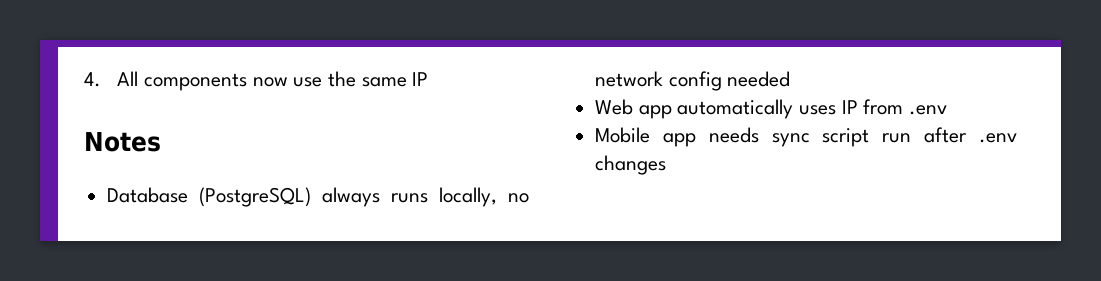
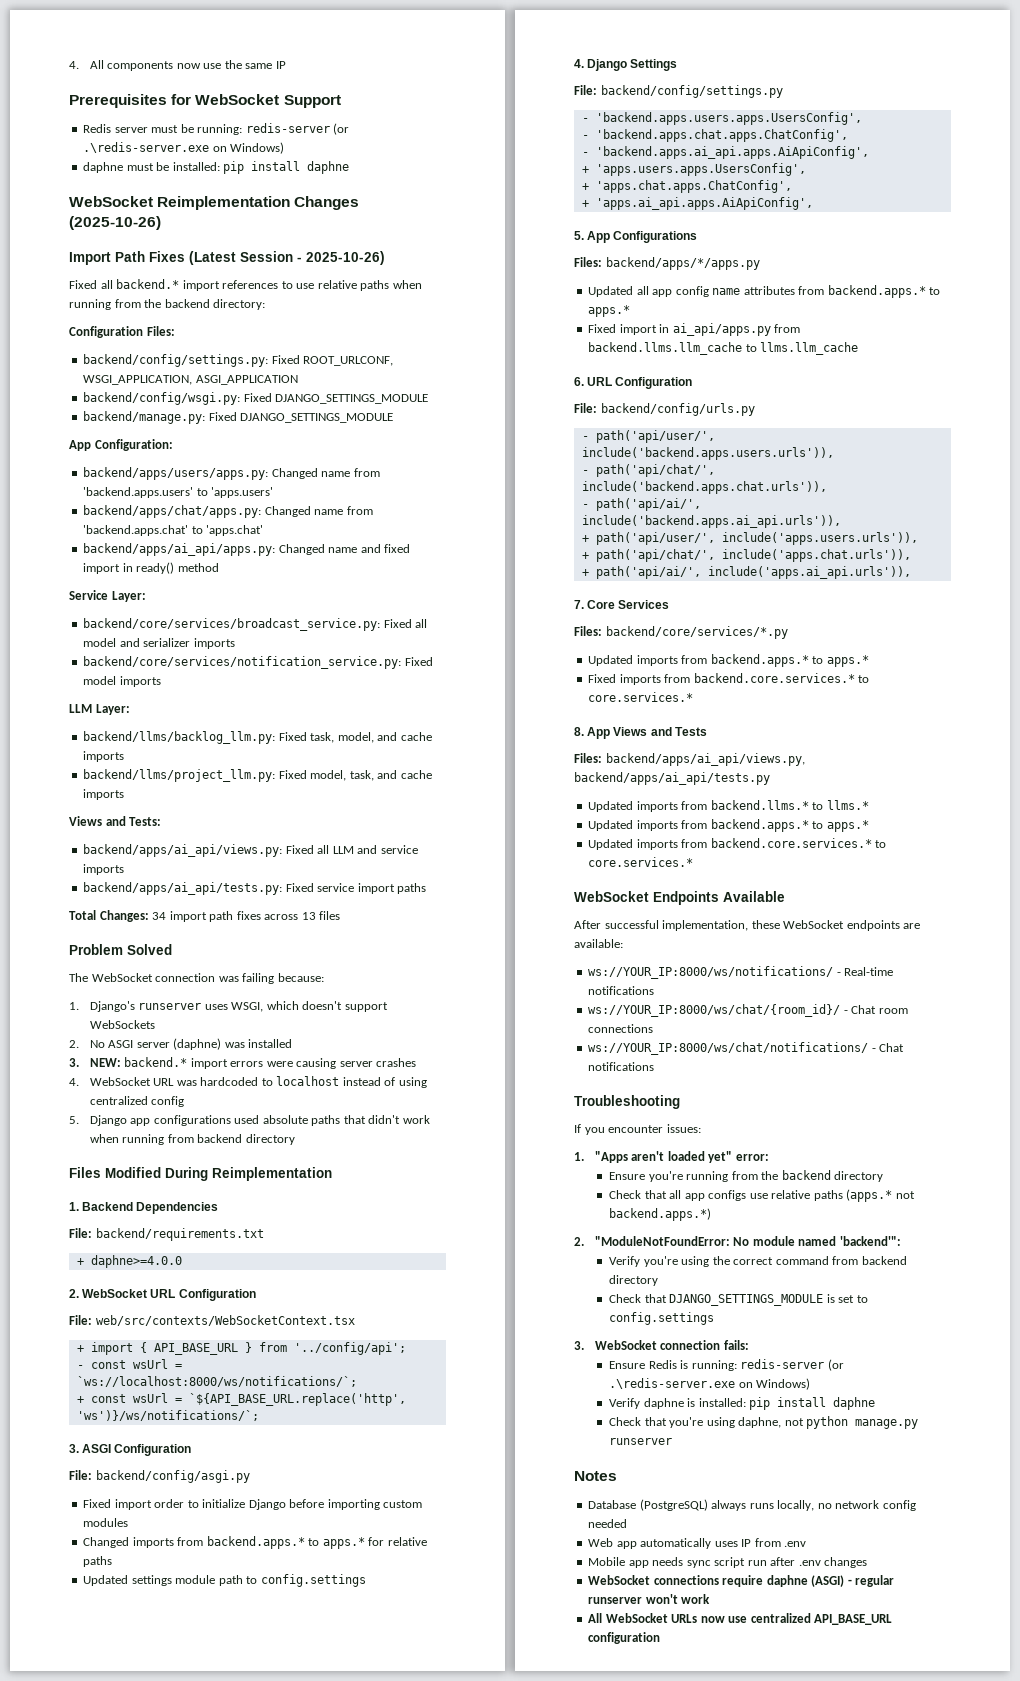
(429, 79) none -> [69,94,341,108] [83,123,350,135] [83,142,285,154] [83,161,350,174] [69,196,360,210] [69,216,161,230] [69,251,385,265] [69,279,422,291] [69,299,266,310] [69,326,175,338] [83,354,394,367] [83,375,298,385] [83,392,429,405] [83,411,394,424] [69,439,173,451] [83,467,380,480] [83,487,274,498] [83,505,373,518] [83,525,264,536] [83,543,411,556] [83,562,219,574] [69,590,146,602] [83,618,428,631] [83,638,235,649] [83,656,433,669] [83,676,161,687] [69,704,130,715] [83,731,432,744] [83,751,125,762] [83,769,432,782] [83,789,125,800] [69,816,162,826] [83,844,418,857] [83,864,125,875] [83,882,427,895] [69,910,341,922] [69,944,172,955] [69,973,324,984] [69,1001,388,1012] [89,1020,155,1029] [69,1038,293,1050] [69,1057,417,1069] [69,1076,427,1088] [89,1096,185,1107] [69,1115,430,1126] [89,1134,295,1145] [69,1167,332,1181] [69,1202,219,1214] [69,1228,264,1241] [76,1255,182,1268] [69,1289,256,1301] [69,1315,355,1326] [76,1342,406,1355] [76,1359,182,1369] [76,1376,357,1387] [76,1393,406,1406] [76,1410,259,1421] [69,1444,192,1456] [69,1470,250,1483] [83,1499,423,1510] [83,1518,129,1527] [83,1536,427,1549] [83,1556,113,1567] [83,1574,366,1587] [574,59,678,71] [574,85,783,98] [581,112,862,125] [581,129,848,142] [581,146,869,159] [581,163,806,176] [581,180,792,193] [581,197,813,210] [574,231,698,243] [574,257,760,270] [588,285,941,298] [588,305,631,317] [588,323,801,336] [588,342,859,355] [574,377,693,389] [574,403,755,416] [581,430,715,443] [581,447,834,460] [581,464,715,477] [581,481,827,494] [581,498,701,511] [581,515,841,528] [581,532,918,545] [581,549,911,562] [581,566,911,579] [574,600,670,609] [574,626,788,639] [588,654,869,667] [588,673,870,685] [588,692,694,702] [574,727,707,739] [574,753,805,766] [574,772,770,785] [588,800,869,812] [588,819,869,832] [588,838,887,850] [588,857,694,867] [574,891,785,905] [574,920,921,931] [574,939,623,948] [588,966,894,979] [588,986,655,995] [588,1004,908,1017] [588,1024,654,1033] [588,1042,905,1055] [588,1062,655,1071] [574,1095,680,1109] [574,1124,701,1135] [574,1151,769,1163] [609,1170,884,1182] [609,1189,915,1202] [609,1208,712,1221] [574,1236,901,1246] [609,1256,907,1267] [609,1275,659,1286] [609,1294,868,1306] [609,1312,715,1325] [574,1340,749,1350] [609,1359,844,1371] [609,1378,811,1390] [609,1397,876,1410] [609,1416,919,1429] [609,1438,673,1445] // Prerequisites for WebSocket Support // Redis server must be running: redis-server (or .\redis-server.exe on Windows) // daphne must be installed: pip install daphne // WebSocket Reimplementation Changes (2025-10-26) // Import Path Fixes (Latest Session - 2025-10-26) // Fixed all backend.* import references to use relative paths when running from the backend directory: // Configuration Files: // backend/config/settings.py: Fixed ROOT_URLCONF, WSGI_APPLICATION, ASGI_APPLICATION // backend/config/wsgi.py: Fixed DJANGO_SETTINGS_MODULE // backend/manage.py: Fixed DJANGO_SETTINGS_MODULE // App Configuration: // backend/apps/users/apps.py: Changed name from 'backend.apps.users' to 'apps.users' // backend/apps/chat/apps.py: Changed name from 'backend.apps.chat' to 'apps.chat' // backend/apps/ai_api/apps.py: Changed name and fixed import in ready() method // Service Layer: // backend/core/services/broadcast_service.py: Fixed all model and serializer imports // backend/core/services/notification_service.py: Fixed model imports // LLM Layer: // backend/llms/backlog_llm.py: Fixed task, model, and cache imports // backend/llms/project_llm.py: Fixed model, task, and cache imports // Views and Tests: // backend/apps/ai_api/views.py: Fixed all LLM and service imports // backend/apps/ai_api/tests.py: Fixed service import paths // Total Changes: 34 import path fixes across 13 files // Problem Solved // The WebSocket connection was failing because: // 1. Django's runserver uses WSGI, which doesn't support WebSockets // 2. No ASGI server (daphne) was installed // 3. NEW: backend.* import errors were causing server crashes // 4. WebSocket URL was hardcoded to localhost instead of using centralized config // 5. Django app configurations used absolute paths that didn't work when running from backend directory // Files Modified During Reimplementation // 1. Backend Dependencies // File: backend/requirements.txt // + daphne>=4.0.0 // 2. WebSocket URL Configuration // File: web/src/contexts/WebSocketContext.tsx // + import { API_BASE_URL } from '../config/api'; // - const wsUrl = `ws://localhost:8000/ws/notifications/`; // + const wsUrl = `${API_BASE_URL.replace('http', 'ws')}/ws/notifications/`; // 3. ASGI Configuration // File: backend/config/asgi.py // Fixed import order to initialize Django before importing custom modules // Changed imports from backend.apps.* to apps.* for relative paths // Updated settings module path to config.settings // 4. Django Settings // File: backend/config/settings.py // - 'backend.apps.users.apps.UsersConfig', // - 'backend.apps.chat.apps.ChatConfig', // - 'backend.apps.ai_api.apps.AiApiConfig', // + 'apps.users.apps.UsersConfig', // + 'apps.chat.apps.ChatConfig', // + 'apps.ai_api.apps.AiApiConfig', // 5. App Configurations // Files: backend/apps/*/apps.py // Updated all app config name attributes from backend.apps.* to apps.* // Fixed import in ai_api/apps.py from backend.llms.llm_cache to llms.llm_cache // 6. URL Configuration // File: backend/config/urls.py // - path('api/user/', include('backend.apps.users.urls')), // - path('api/chat/', include('backend.apps.chat.urls')), // - path('api/ai/', include('backend.apps.ai_api.urls')), // + path('api/user/', include('apps.users.urls')), // + path('api/chat/', include('apps.chat.urls')), // + path('api/ai/', include('apps.ai_api.urls')), // 7. Core Services // Files: backend/core/services/*.py // Updated imports from backend.apps.* to apps.* // Fixed imports from backend.core.services.* to core.services.* // 8. App Views and Tests // Files: backend/apps/ai_api/views.py, backend/apps/ai_api/tests.py // Updated imports from backend.llms.* to llms.* // Updated imports from backend.apps.* to apps.* // Updated imports from backend.core.services.* to core.services.* // WebSocket Endpoints Available // After successful implementation, these WebSocket endpoints are available: // ws://YOUR_IP:8000/ws/notifications/ - Real-time notifications // ws://YOUR_IP:8000/ws/chat/{room_id}/ - Chat room connections // ws://YOUR_IP:8000/ws/chat/notifications/ - Chat notifications // Troubleshooting // If you encounter issues: // 1. "Apps aren't loaded yet" error: // Ensure you're running from the backend directory // Check that all app configs use relative paths (apps.* not backend.apps.*) // 2. "ModuleNotFoundError: No module named 'backend'": // Verify you're using the correct command from backend directory // Check that DJANGO_SETTINGS_MODULE is set to config.settings // 3. WebSocket connection fails: // Ensure Redis is running: redis-server (or .\redis-server.exe on Windows) // Verify daphne is installed: pip install daphne // Check that you're using daphne, not python manage.py runserver
(667, 165) none -> [588,1575,895,1587] [588,1594,711,1604] [588,1613,893,1625] [588,1632,661,1644] // WebSocket connections require daphne (ASGI) - regular runserver won't work // All WebSocket URLs now use centralized API_BASE_URL configuration

